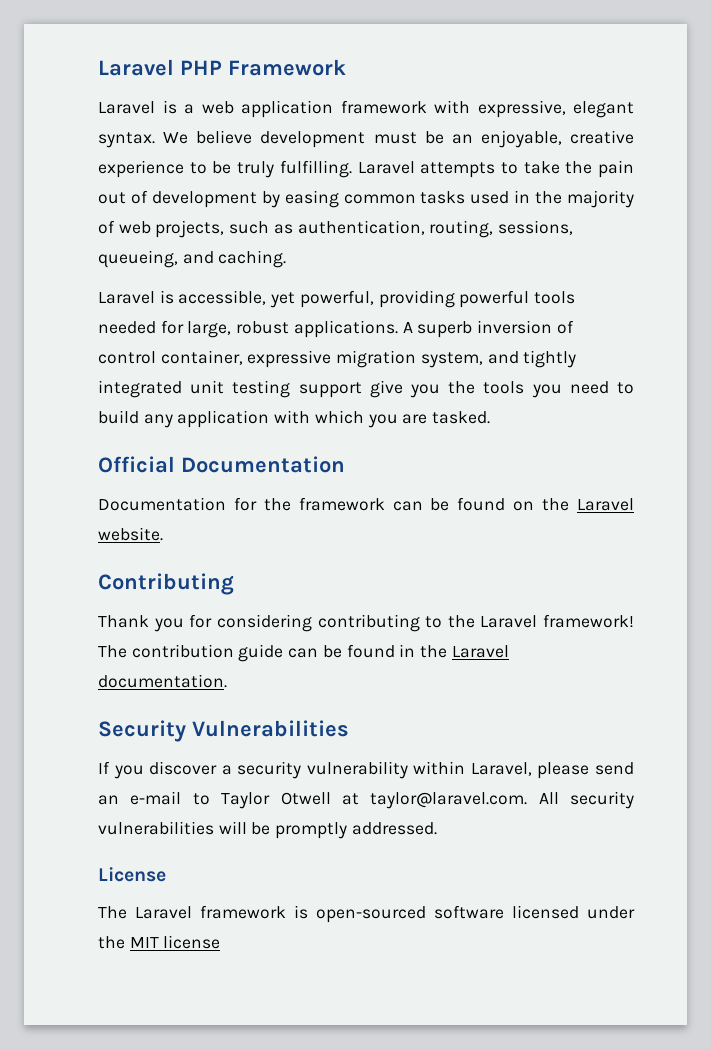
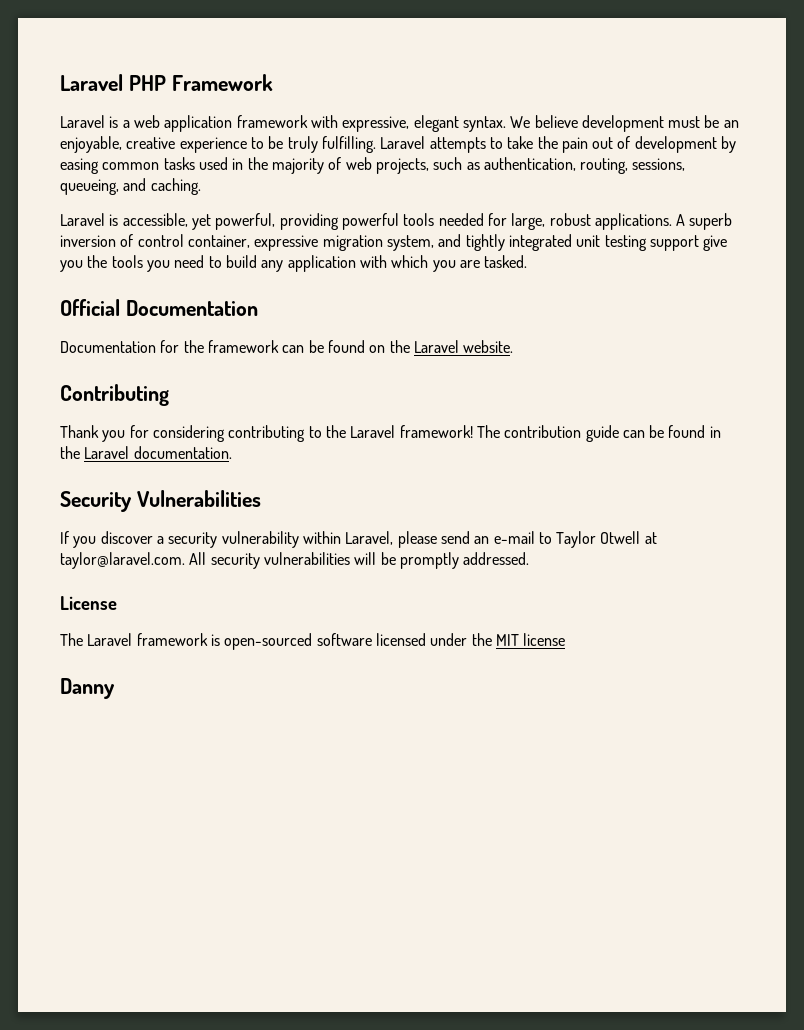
(221, 942) none -> [60,678,115,699] // Danny

